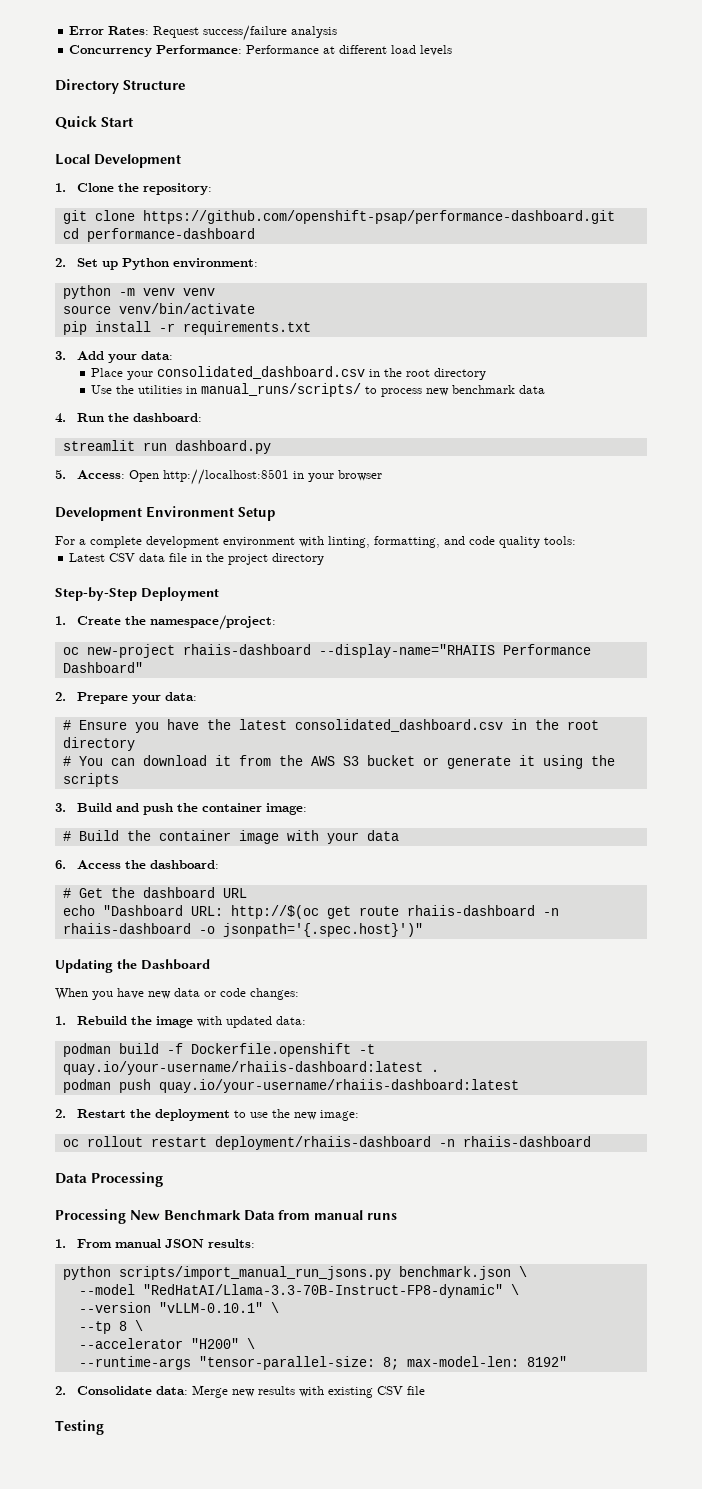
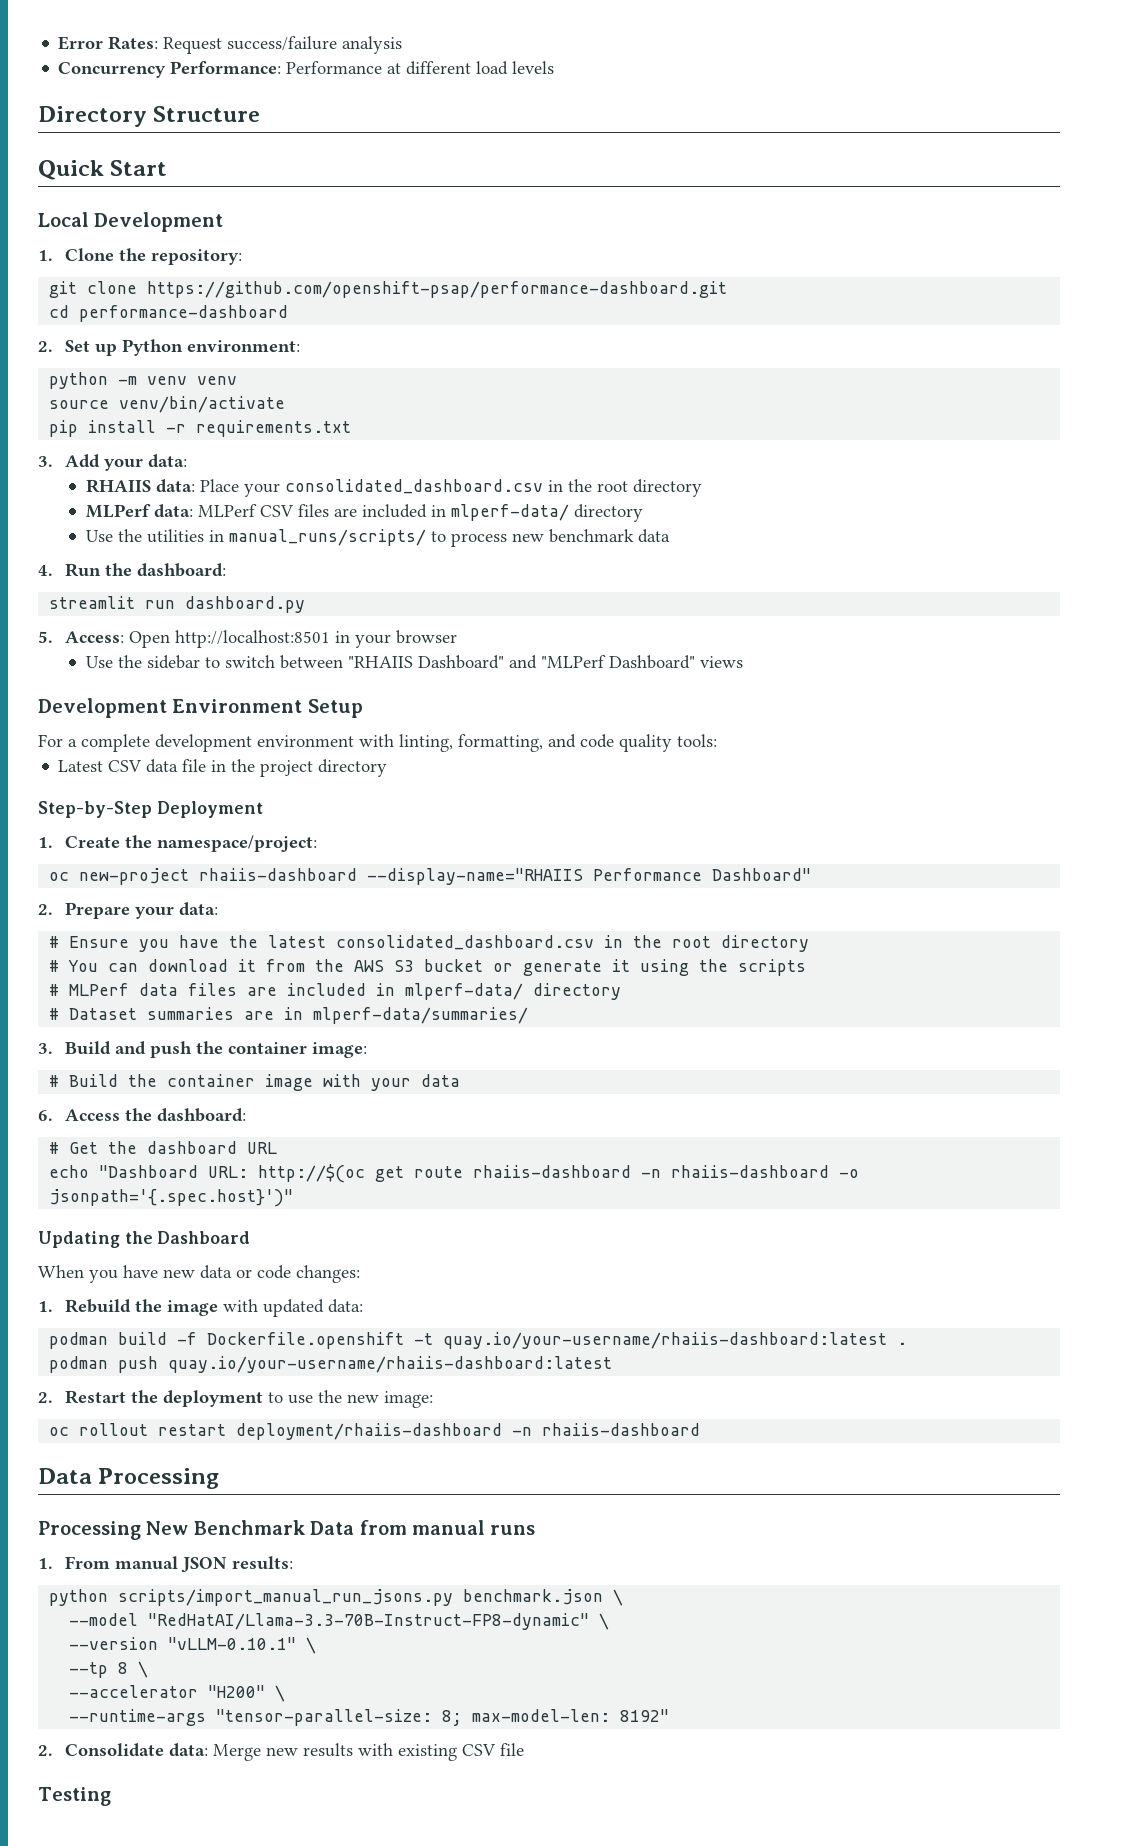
(174, 355) none -> [85,479,195,493] RHAIIS data:
(487, 374) none -> [85,504,643,522] // MLPerf data: MLPerf CSV files are included in mlperf-data/ directory
(383, 475) none -> [85,655,743,669] // Use the sidebar to switch between "RHAIIS Dashboard" and "MLPerf Dashboard" views
(119, 780) none -> [49,983,622,1000] [49,1007,529,1024] // # MLPerf data files are included in mlperf-data/ directory // # Dataset summaries are in mlperf-data/summaries/

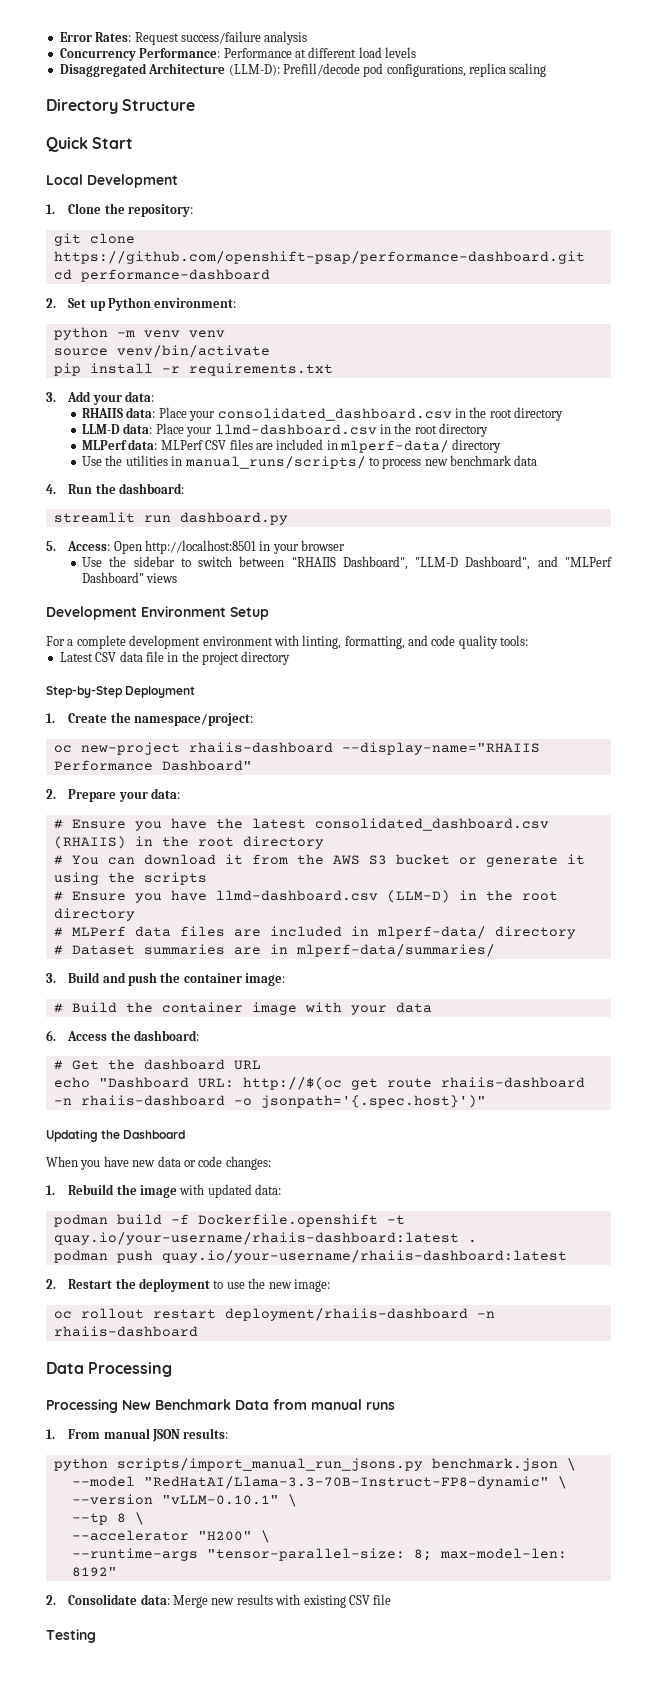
(555, 67) none -> [59,63,547,77] // Disaggregated Architecture (LLM-D): Prefill/decode pod configurations, replica scaling
(702, 488) none -> [82,423,489,437] // LLM-D data: Place your llmd-dashboard.csv in the root directory
[417,655,504,669] Dashboard" -> [342,556,531,570] Dashboard", "LLM-D Dashboard",
(595, 942) none -> [53,836,126,849] (RHAIIS)
(807, 967) none -> [53,890,558,903] [53,908,135,921] // # Ensure you have llmd-dashboard.csv (LLM-D) in the root directory

